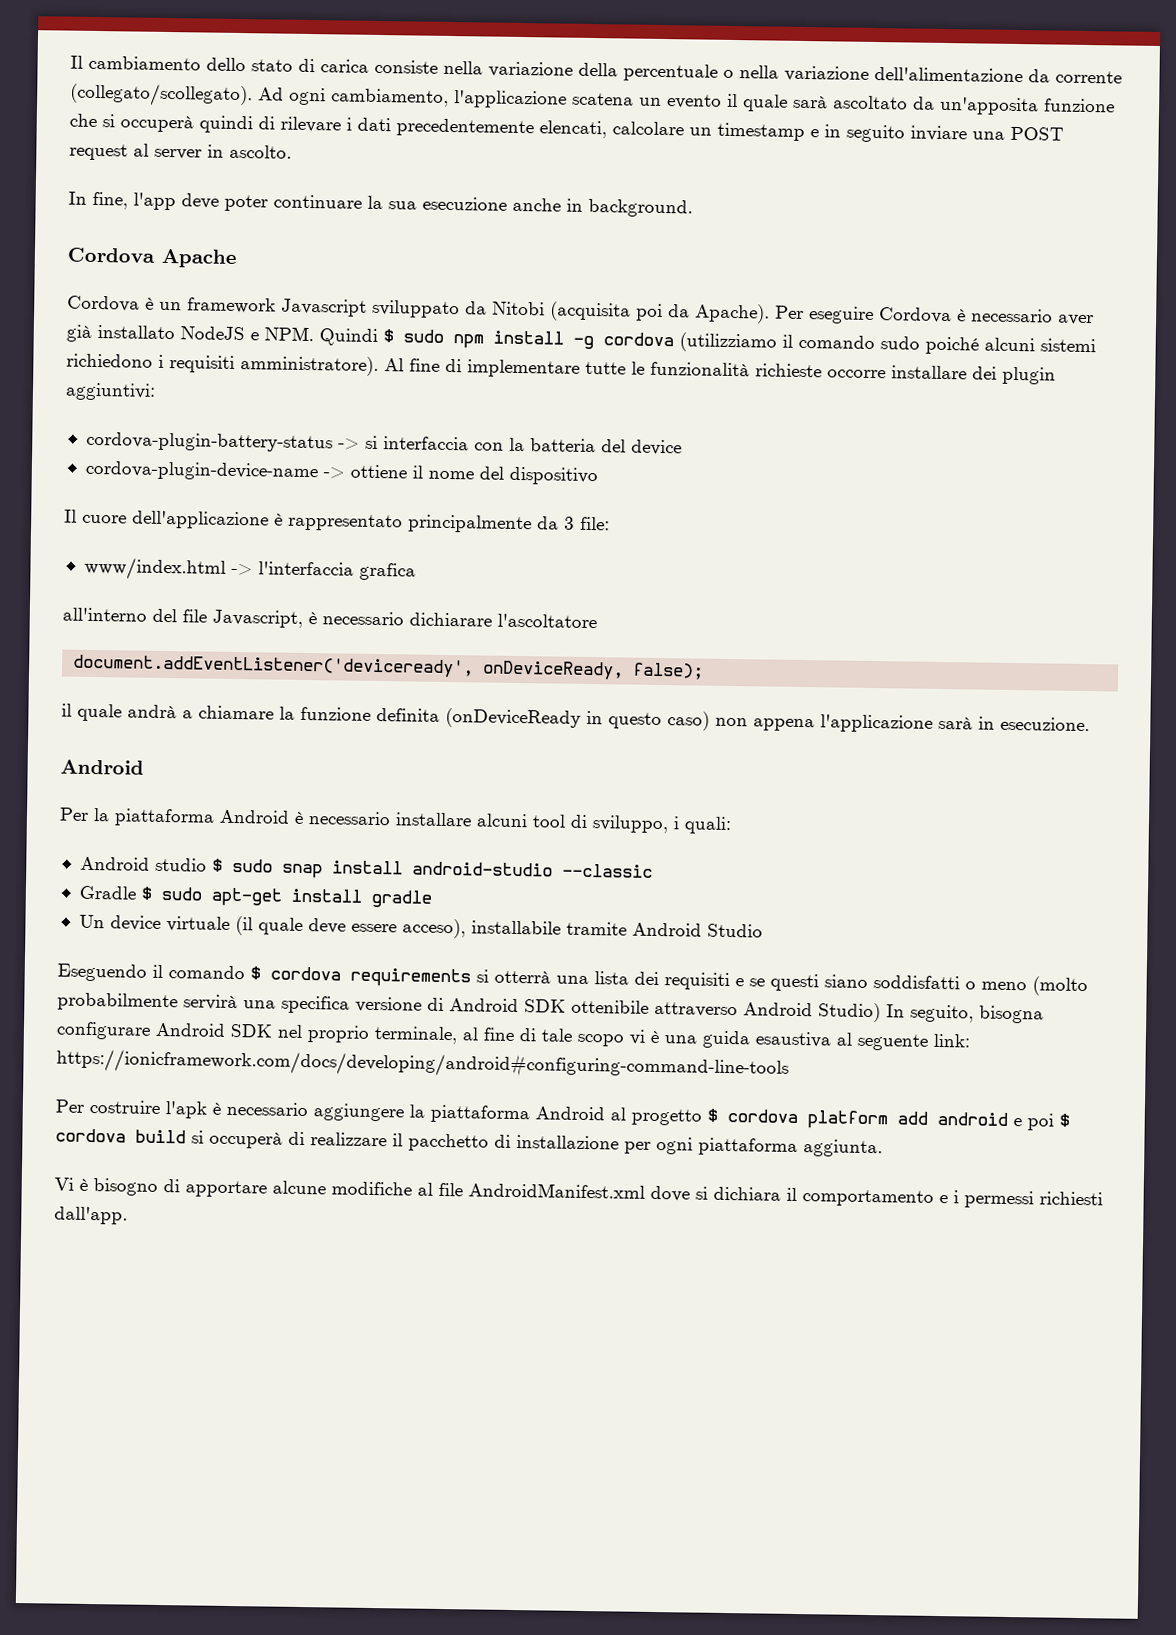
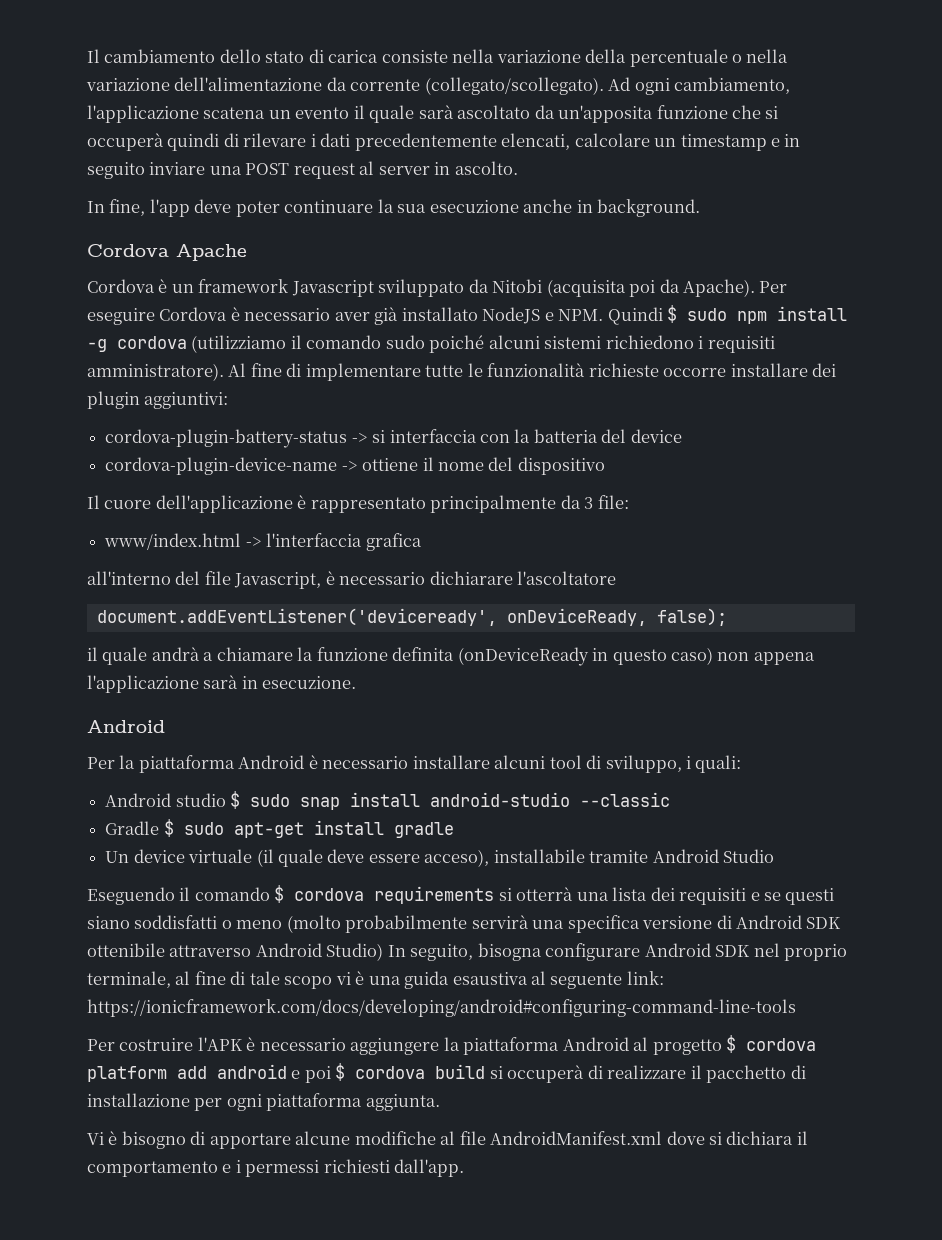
[165,1101,207,1119] l'apk -> [197,1037,243,1051] l'APK

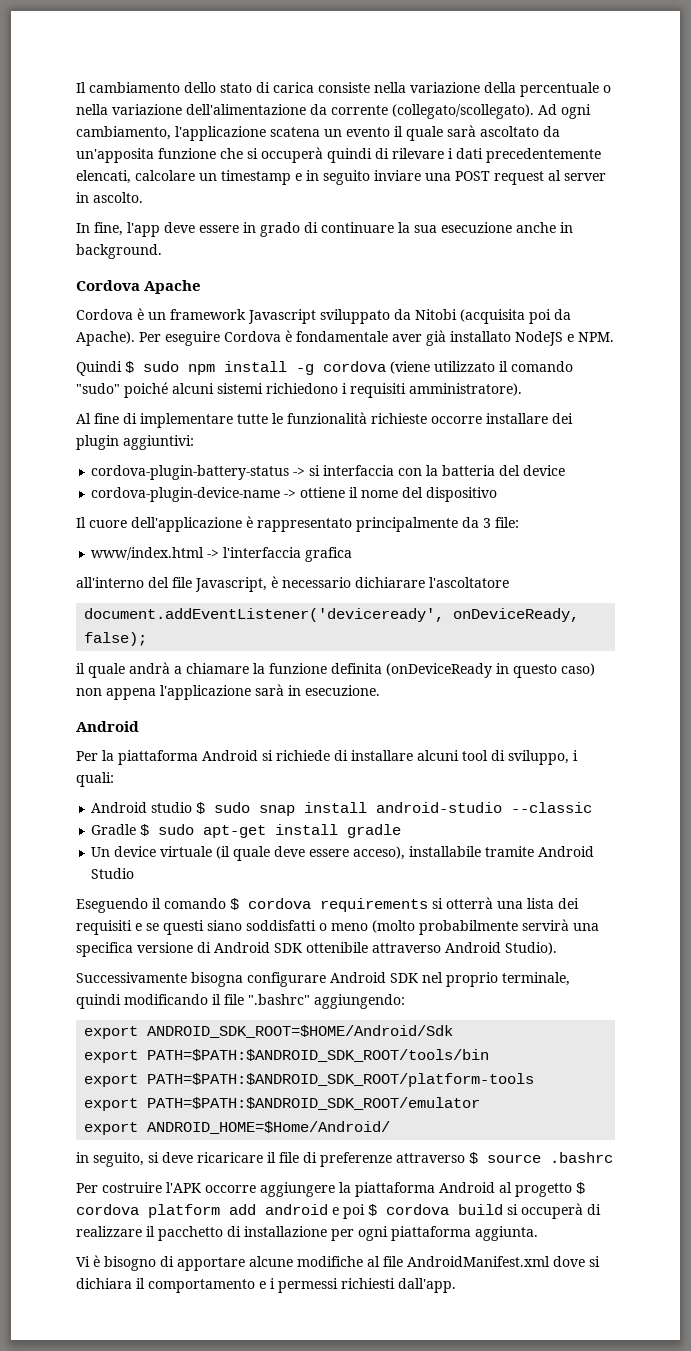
[235,201,280,217] poter -> [199,222,318,237] essere in grado di
[244,308,331,321] necessario -> [296,331,388,342] fondamentale
(604, 315) none -> (614, 337) //
[191,335,425,353] (utilizziamo il comando sudo -> [390,361,573,374] [76,383,120,394] (viene utilizzato il comando "sudo"
(224, 372) none -> (522, 389) //
[308,755,409,769] è necessario -> [262,750,348,761] si richiede di
[326,943,474,961] Studio) In seguito, -> [505,942,557,955] [76,972,187,983] Studio). // Successivamente
[175,971,664,989] [87,999,796,1017] al fine di tale scopo vi è una guida esaustiva al seguente link: https://ionicframework.com/docs/developing/android#configuring-command-line-tools -> [76,994,405,1009] [84,1025,454,1039] [84,1049,490,1063] [84,1073,535,1087] [84,1097,481,1111] [84,1121,391,1135] [76,1152,613,1167] quindi modificando il file ".bashrc" aggiungendo: // export ANDROID_SDK_ROOT=$HOME/Android/Sdk // export PATH=$PATH:$ANDROID_SDK_ROOT/tools/bin // export PATH=$PATH:$ANDROID_SDK_ROOT/platform-tools // export PATH=$PATH:$ANDROID_SDK_ROOT/emulator // export ANDROID_HOME=$Home/Android/ // in seguito, si deve ricaricare il file di preferenze attraverso $ source .bashrc
[246,1037,346,1051] è necessario -> [205,1185,256,1193] occorre

